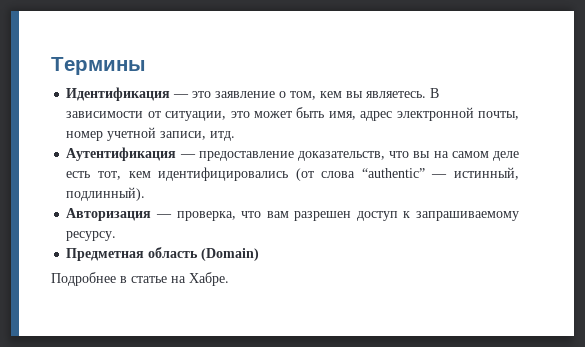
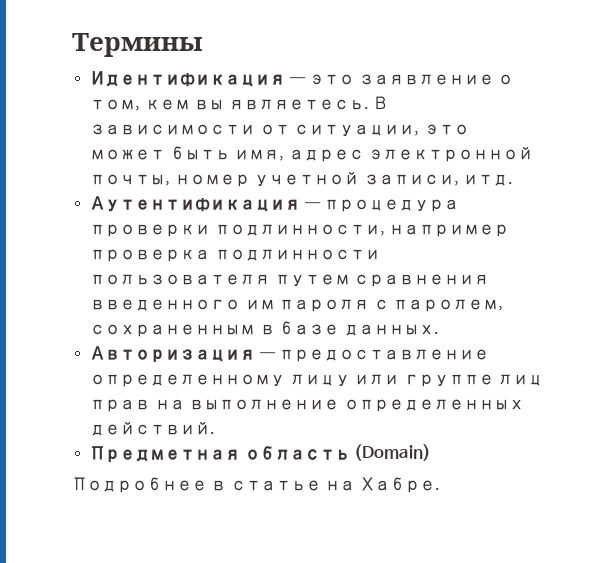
[198,151,519,161] [66,167,519,181] [66,187,146,201] [66,208,519,221] [66,231,117,241] предоставление доказательств, что вы на самом деле есть тот, кем идентифицировались (от слова “authentic” — истинный, подлинный). // Авторизация — проверка, что вам разрешен доступ к запрашиваемому ресурсу. -> [324,199,460,212] [90,224,510,237] [90,249,380,262] [90,274,490,287] [90,299,503,312] [90,321,439,337] [90,346,490,362] [90,374,543,387] [90,399,524,412] [90,422,216,436] процедура проверки подлинности, например проверка подлинности пользователя путем сравнения введенного им пароля с паролем, сохраненным в базе данных. // Авторизация — предоставление определенному лицу или группе лиц прав на выполнение определенных действий.

